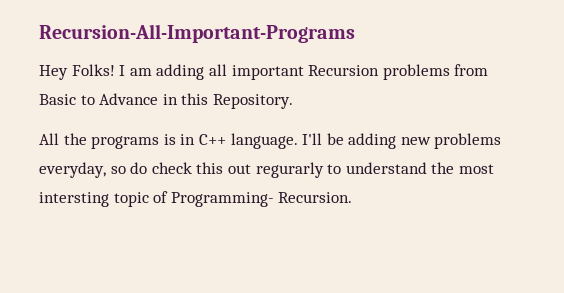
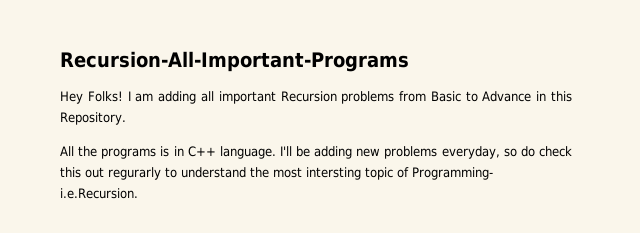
[278,192,353,203] Recursion. -> [60,188,138,199] i.e.Recursion.

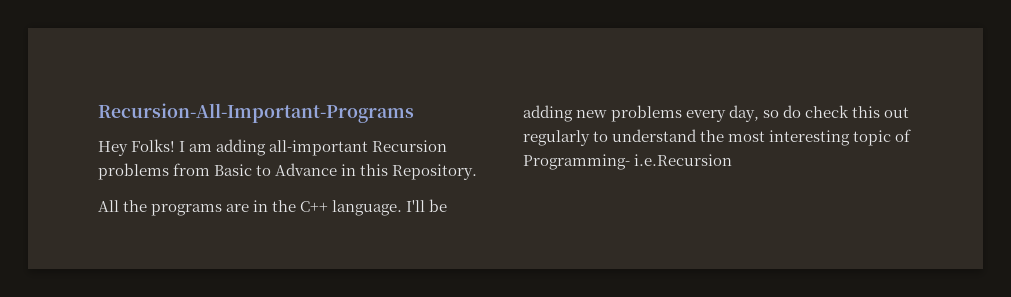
[200,91,276,104] all important -> [269,140,369,156] all-important
[160,146,184,157] is in -> [226,200,297,212] are in the
[441,146,500,159] everyday, -> [686,105,760,122] every day,
[108,167,161,180] regurarly -> [523,130,590,146] regularly
[306,167,361,180] intersting -> [769,130,851,146] interesting
[60,188,138,199] i.e.Recursion. -> [634,154,733,166] i.e.Recursion

